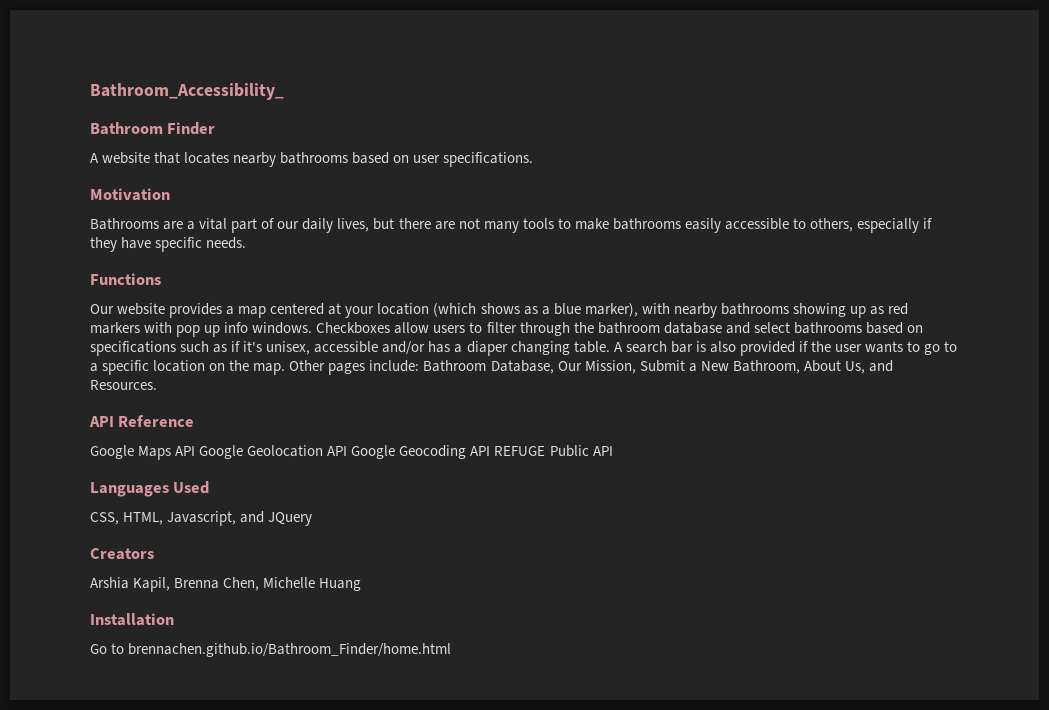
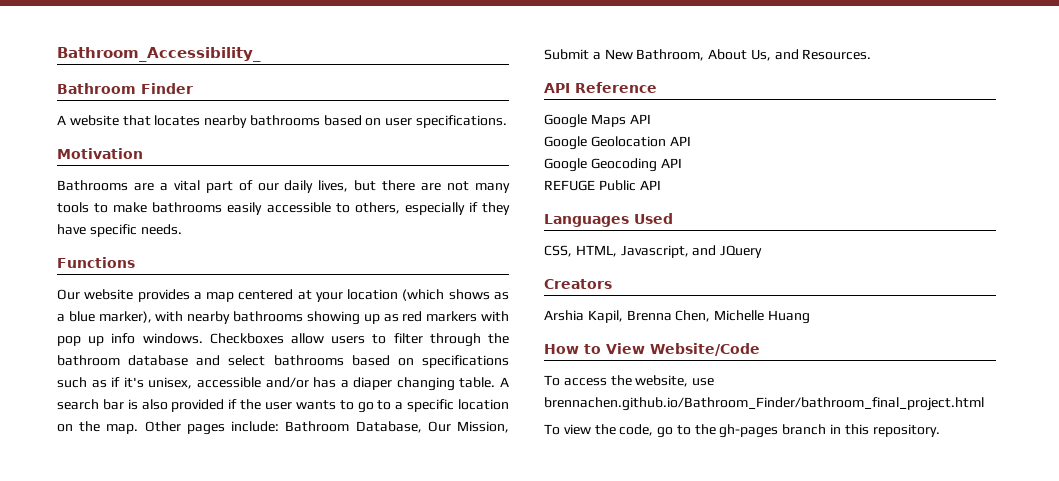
(196, 451) none -> (651, 119) //
(348, 451) none -> (691, 141) //
(491, 451) none -> (682, 163) //
[90,613,174,626] [90,643,452,657] Installation // Go to brennachen.github.io/Bathroom_Finder/home.html -> [544,343,760,356] [544,375,715,387] [544,397,984,411] [544,424,940,438] How to View Website/Code // To access the website, use brennachen.github.io/Bathroom_Finder/bathroom_final_project.html // To view the code, go to the gh-pages branch in this repository.

